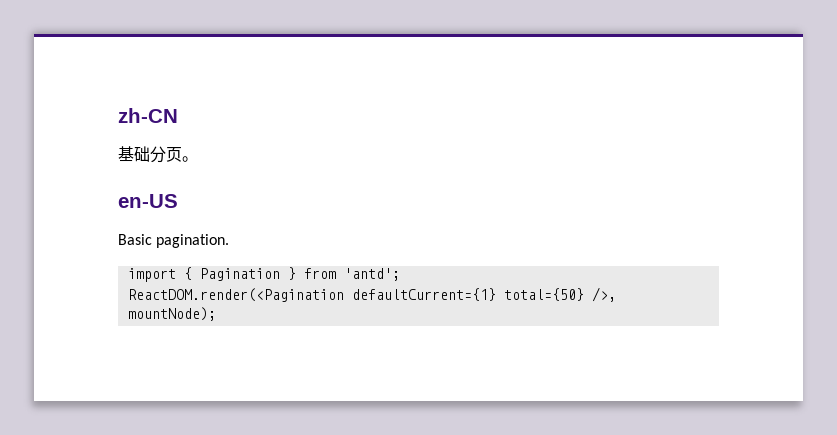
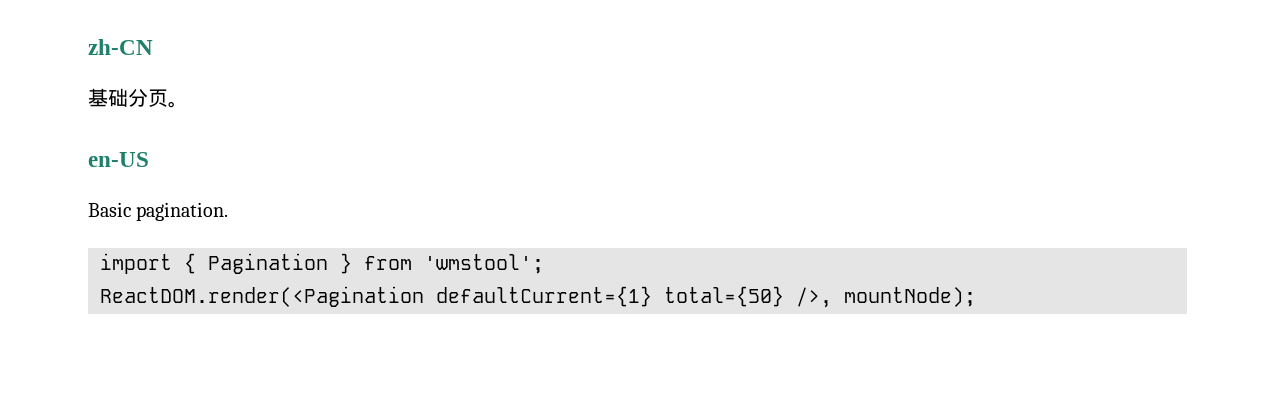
[343,268,400,281] 'antd'; -> [424,254,544,274] 'wmstool';

